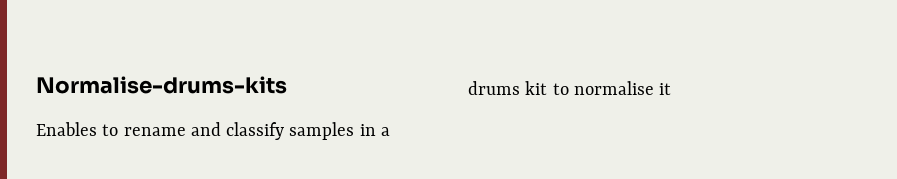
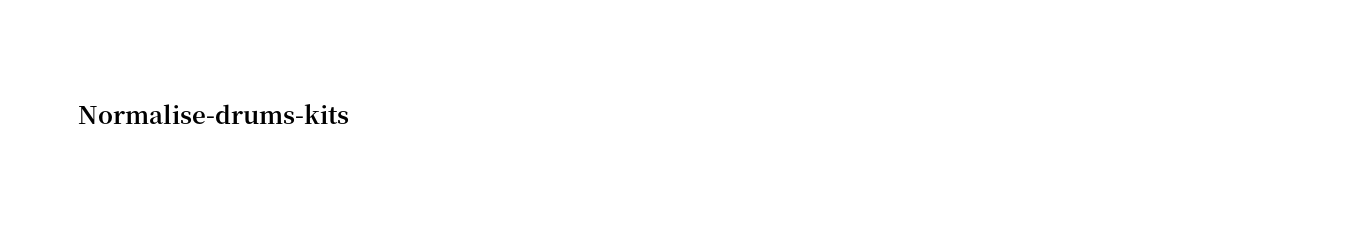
[36,122,390,140] [468,81,672,95] // Enables to rename and classify samples in a drums kit to normalise it -> (349, 114) none

